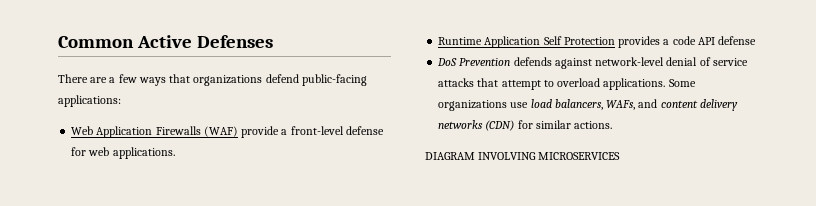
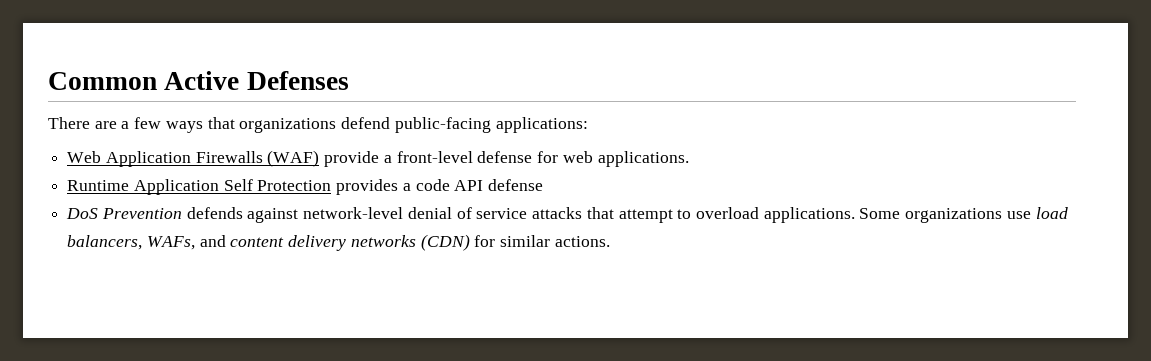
[425,152,621,160] // DIAGRAM INVOLVING MICROSERVICES -> (610, 241) none

